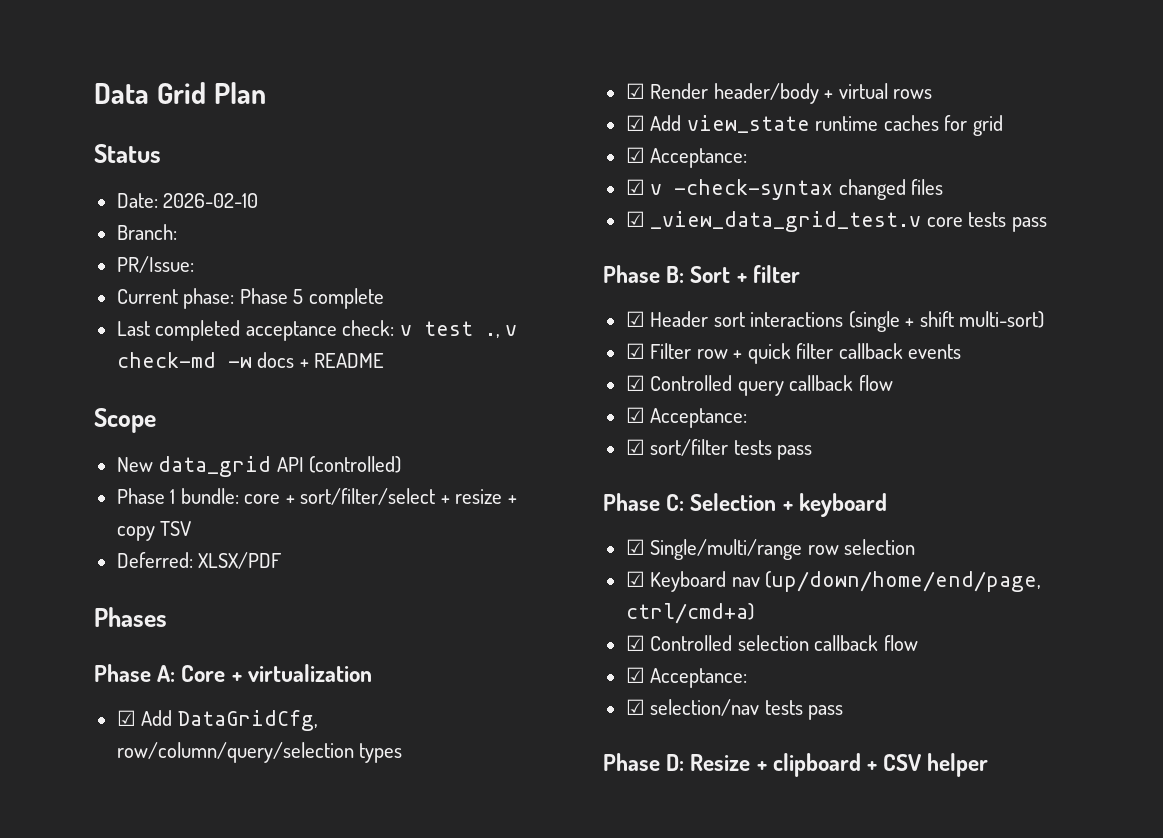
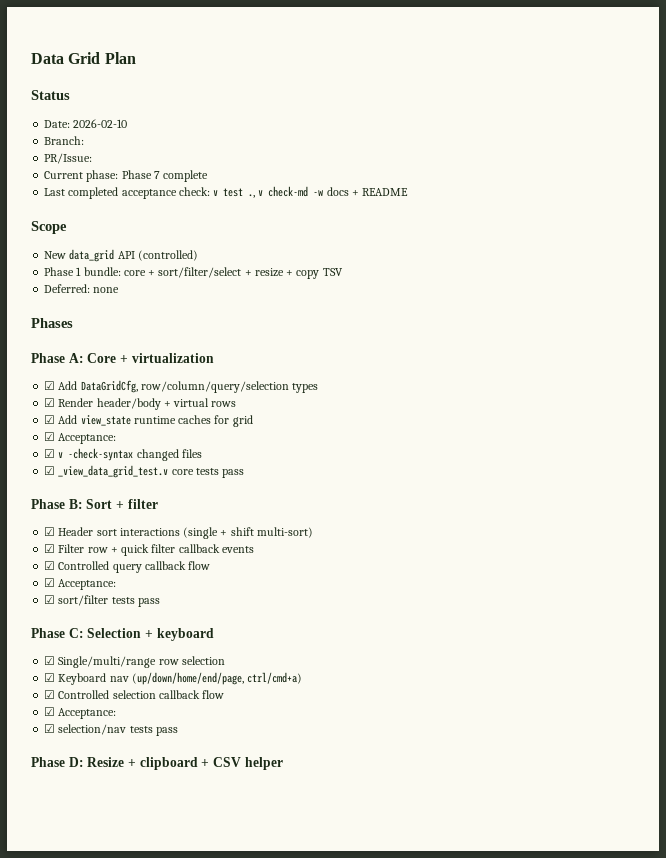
[293,289,304,304] 5 -> [153,171,160,179] 7
[116,552,283,569] Deferred: XLSX/PDF -> [44,284,120,293] Deferred: none

